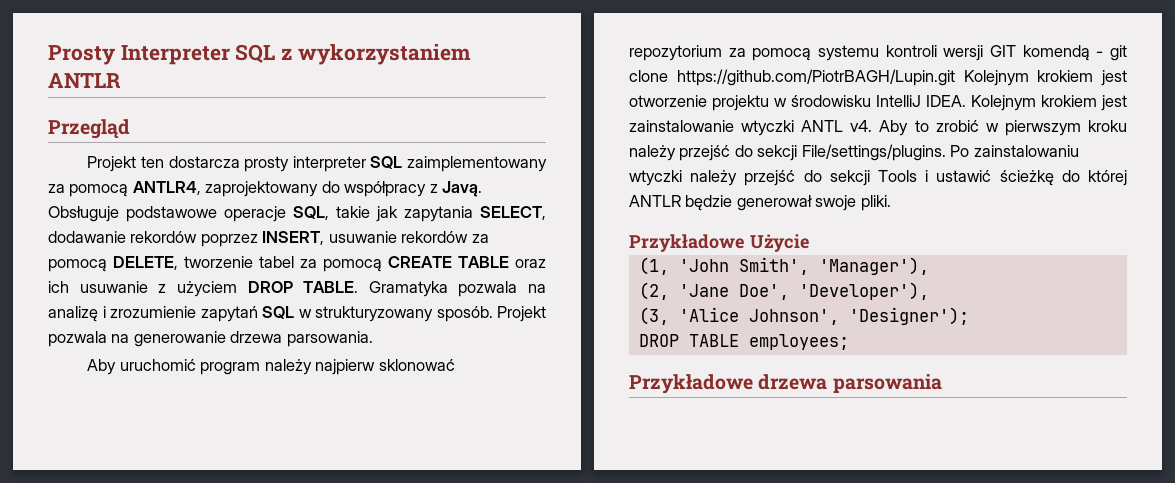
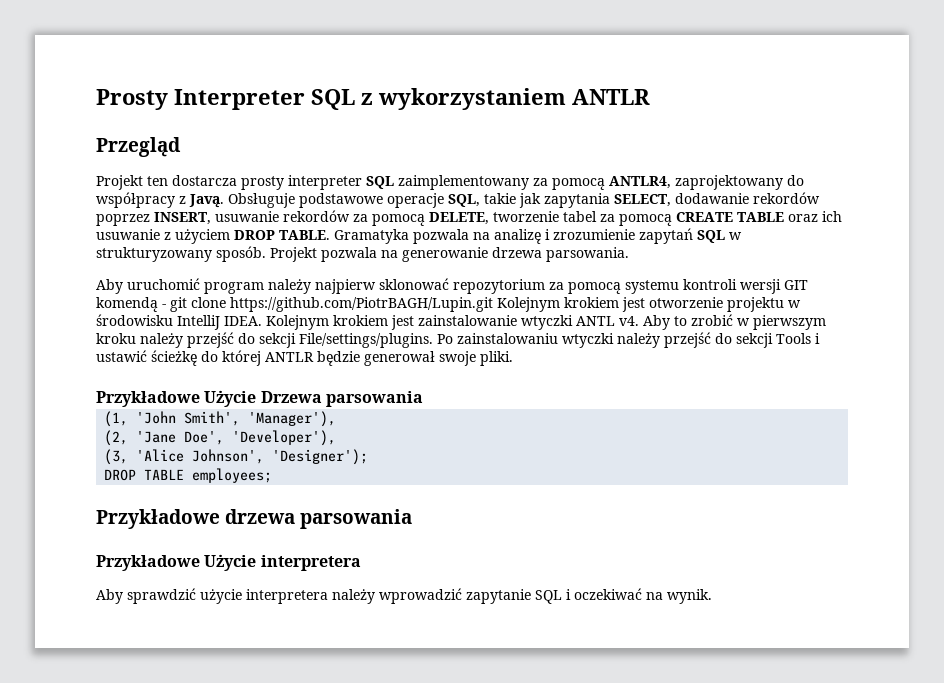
(810, 243) none -> [260,391,423,407] Drzewa parsowania
(942, 383) none -> [96,554,361,571] [96,588,712,604] // Przykładowe Użycie interpretera // Aby sprawdzić użycie interpretera należy wprowadzić zapytanie SQL i oczekiwać na wynik.

